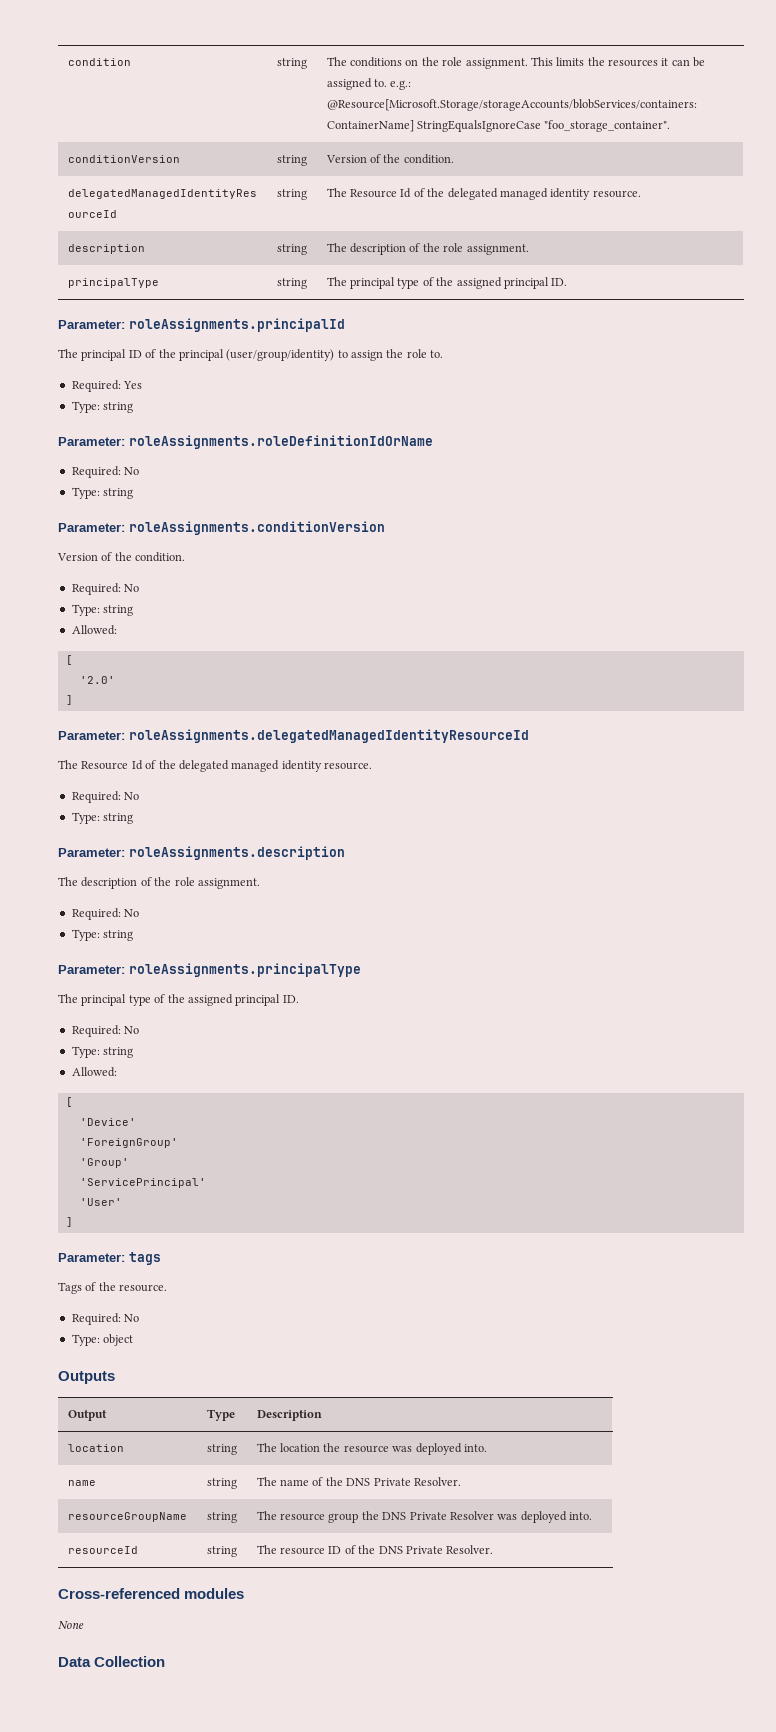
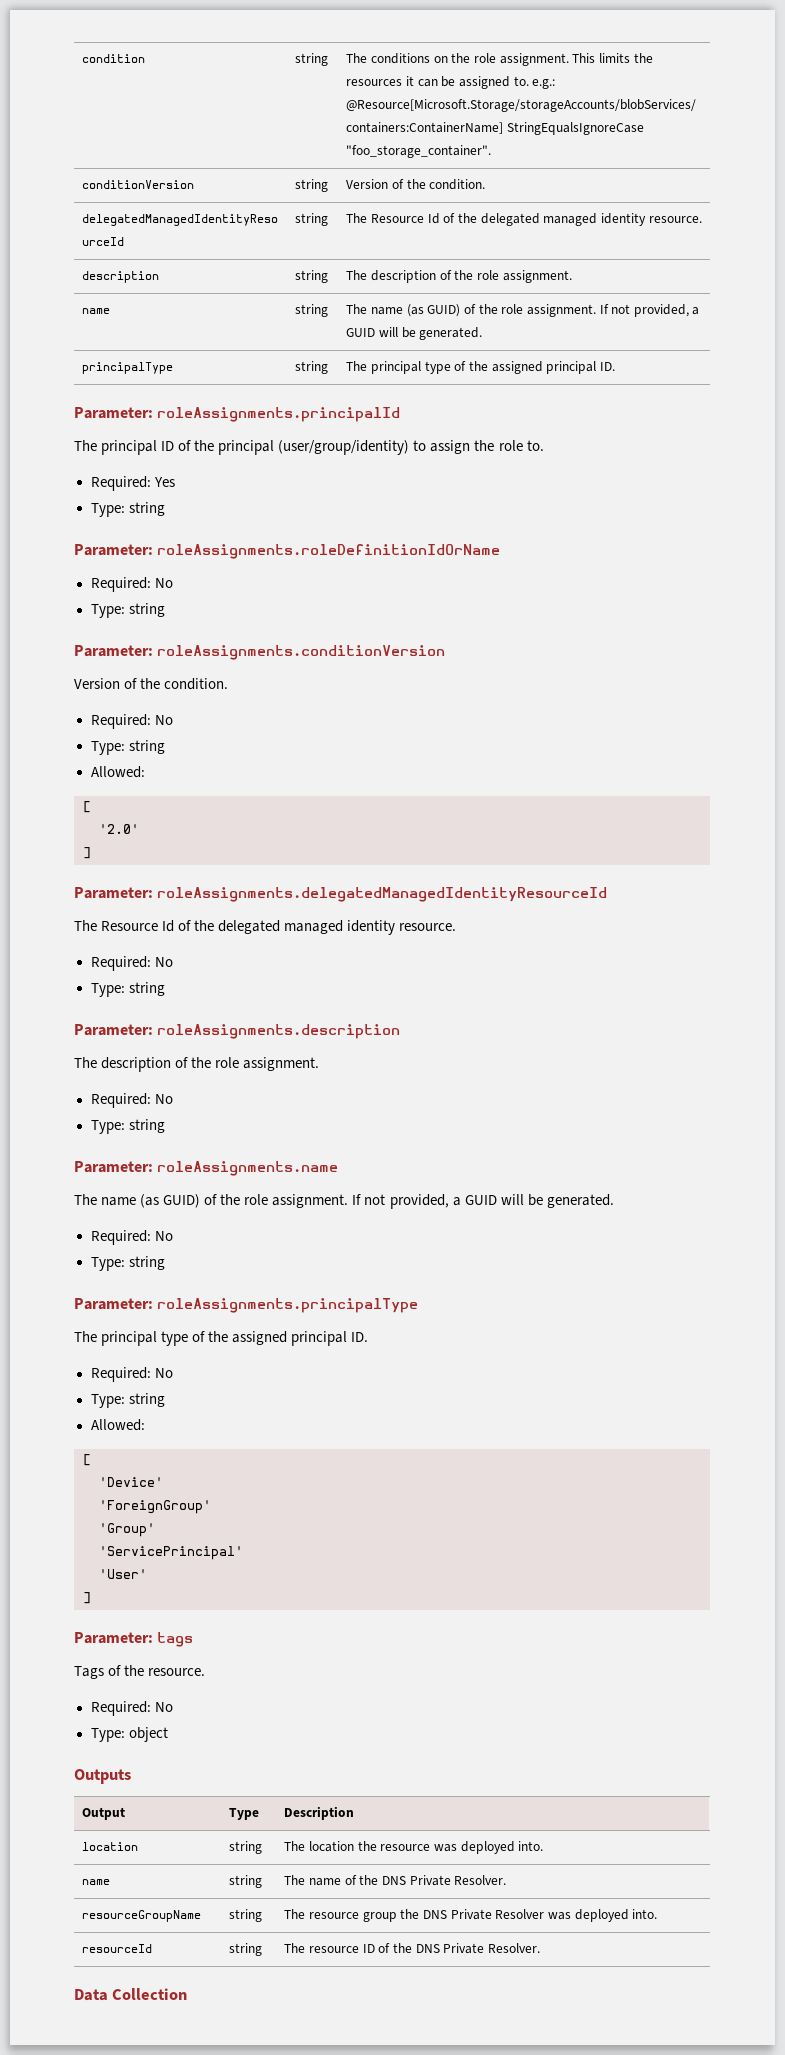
(529, 249) none -> [82,308,111,314] [295,304,329,317] [346,304,700,317] [346,327,483,340] // name | string | The name (as GUID) of the role assignment. If not provided, a GUID will be generated.
(134, 935) none -> [74,1161,339,1176] [74,1194,614,1209] [90,1230,173,1245] [90,1256,165,1271] // Parameter: roleAssignments.name // The name (as GUID) of the role assignment. If not provided, a GUID will be generated. // Required: No // Type: string
[58,1588,245,1599] [58,1621,84,1629] // Cross-referenced modules // None -> (540, 1948) none

